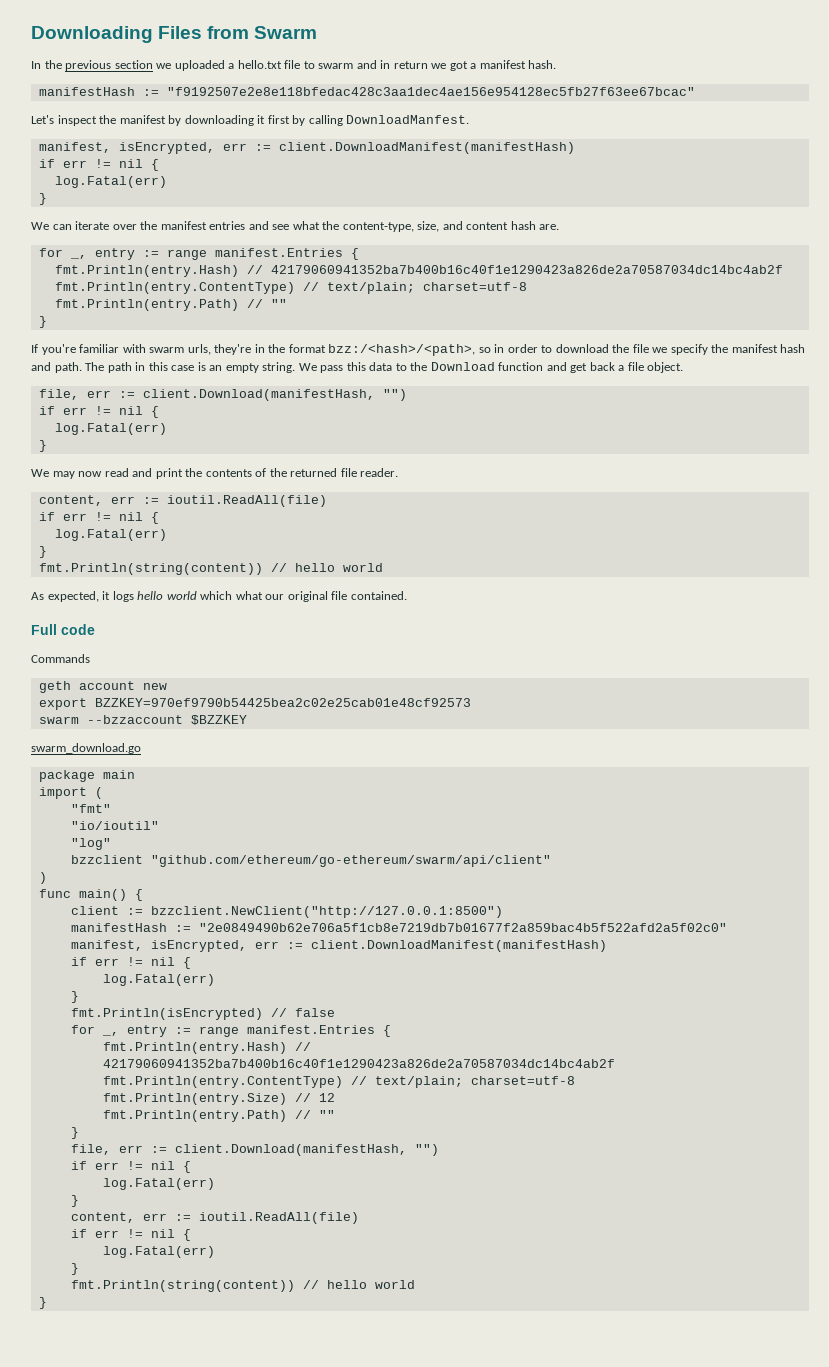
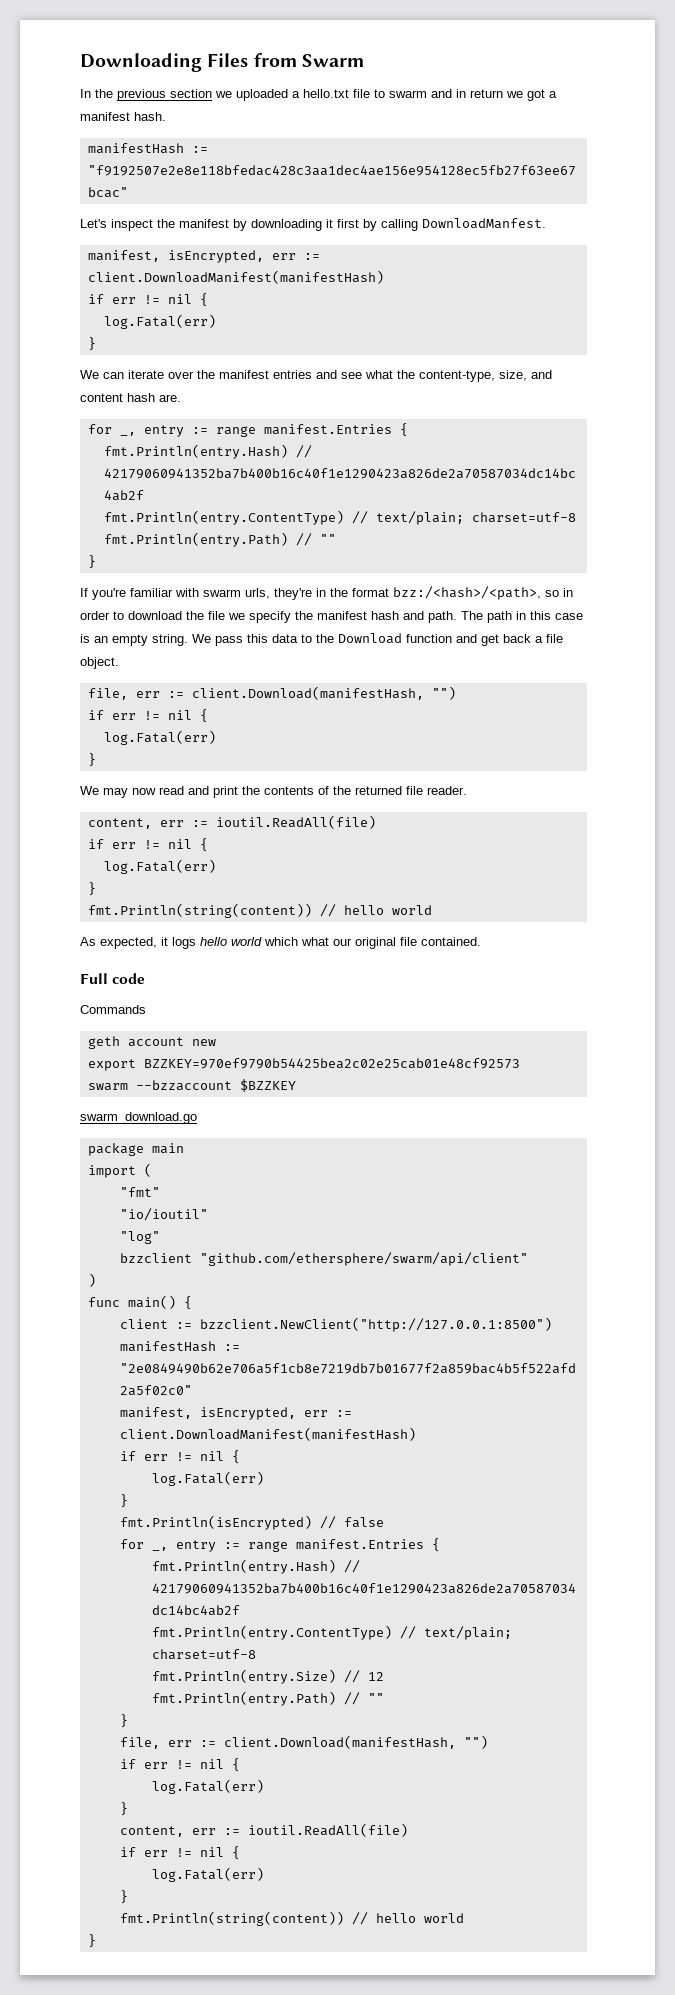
[150,855,551,867] "github.com/ethereum/go-ethereum/swarm/api/client" -> [199,1252,528,1266] "github.com/ethersphere/swarm/api/client"

